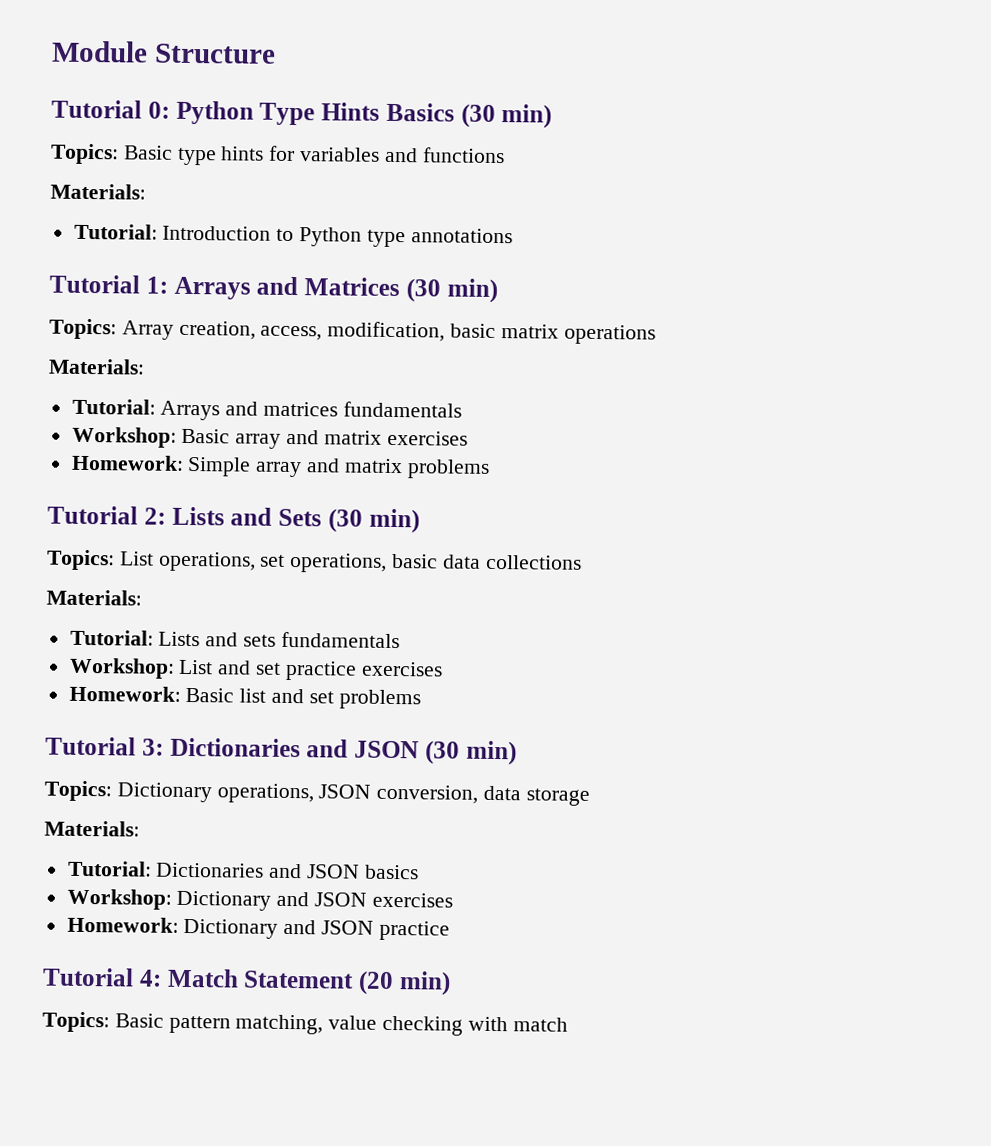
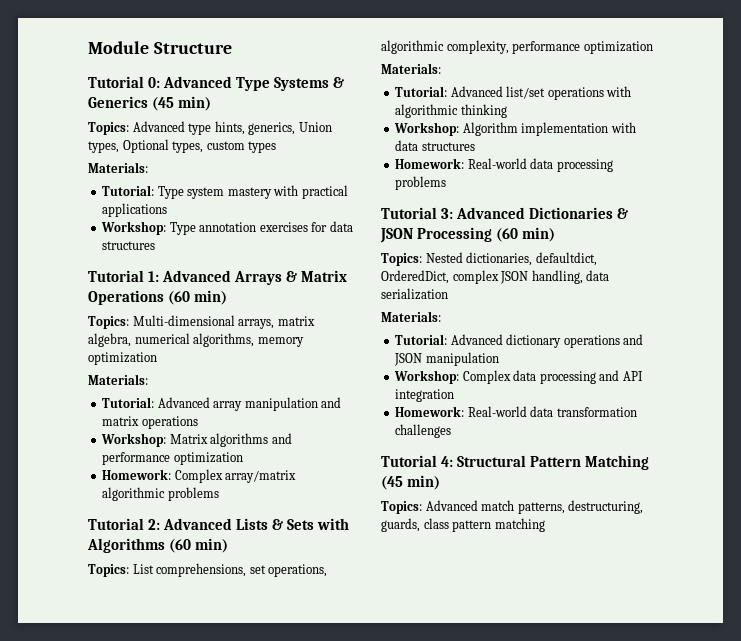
[175,100,553,129] [50,143,505,166] [50,183,146,200] [73,223,513,248] [49,274,498,304] [49,318,656,345] [48,358,145,375] [71,398,462,421] [71,426,468,449] [70,454,490,479] [47,505,363,533] Python Type Hints Basics (30 min) // Topics: Basic type hints for variables and functions // Materials: // Tutorial: Introduction to Python type annotations // Tutorial 1: Arrays and Matrices (30 min) // Topics: Array creation, access, modification, basic matrix operations // Materials: // Tutorial: Arrays and matrices fundamentals // Workshop: Basic array and matrix exercises // Homework: Simple array and matrix problems // Tutorial 2: Lists and Sets (30 -> [163,76,345,91] [88,96,212,111] [88,121,332,135] [88,139,277,153] [88,162,148,173] [102,185,348,199] [102,203,168,217] [101,221,353,235] [102,241,156,250] [88,270,348,285] [88,290,228,305] [88,315,315,329] [88,333,304,347] [88,352,157,365] [88,374,148,385] [102,397,342,411] [102,416,198,429] [101,433,292,447] [102,452,243,465] [102,469,297,483] [102,487,219,501] [88,518,350,530] [87,538,192,553] Advanced Type Systems & Generics (45 min) // Topics: Advanced type hints, generics, Union types, Optional types, custom types // Materials: // Tutorial: Type system mastery with practical applications // Workshop: Type annotation exercises for data structures // Tutorial 1: Advanced Arrays & Matrix Operations (60 min) // Topics: Multi-dimensional arrays, matrix algebra, numerical algorithms, memory optimization // Materials: // Tutorial: Advanced array manipulation and matrix operations // Workshop: Matrix algorithms and performance optimization // Homework: Complex array/matrix algorithmic problems // Tutorial 2: Advanced Lists & Sets with Algorithms (60
[158,551,256,572] operations, -> [156,563,247,577] comprehensions,
[392,553,582,570] [46,589,142,606] [69,629,400,649] [68,657,443,681] [68,685,421,710] [45,736,517,766] [44,780,590,806] [44,820,140,837] [67,860,419,880] [66,888,453,911] [66,916,450,941] [42,967,451,996] [42,1011,568,1036] basic data collections // Materials: // Tutorial: Lists and sets fundamentals // Workshop: List and set practice exercises // Homework: Basic list and set problems // Tutorial 3: Dictionaries and JSON (30 min) // Topics: Dictionary operations, JSON conversion, data storage // Materials: // Tutorial: Dictionaries and JSON basics // Workshop: Dictionary and JSON exercises // Homework: Dictionary and JSON practice // Tutorial 4: Match Statement (20 min) // Topics: Basic pattern matching, value checking with match -> [381,40,653,54] [381,63,441,74] [395,86,632,100] [395,104,507,118] [394,122,636,136] [395,140,475,151] [395,158,613,172] [395,176,447,190] [381,207,629,219] [380,227,556,243] [381,252,597,266] [381,270,610,284] [381,288,448,300] [381,311,441,322] [395,334,644,348] [394,352,499,366] [394,370,643,384] [395,389,455,402] [395,406,637,417] [395,424,452,438] [381,455,650,470] [381,475,441,490] [381,500,644,514] [381,518,545,532] algorithmic complexity, performance optimization // Materials: // Tutorial: Advanced list/set operations with algorithmic thinking // Workshop: Algorithm implementation with data structures // Homework: Real-world data processing problems // Tutorial 3: Advanced Dictionaries & JSON Processing (60 min) // Topics: Nested dictionaries, defaultdict, OrderedDict, complex JSON handling, data serialization // Materials: // Tutorial: Advanced dictionary operations and JSON manipulation // Workshop: Complex data processing and API integration // Homework: Real-world data transformation challenges // Tutorial 4: Structural Pattern Matching (45 min) // Topics: Advanced match patterns, destructuring, guards, class pattern matching

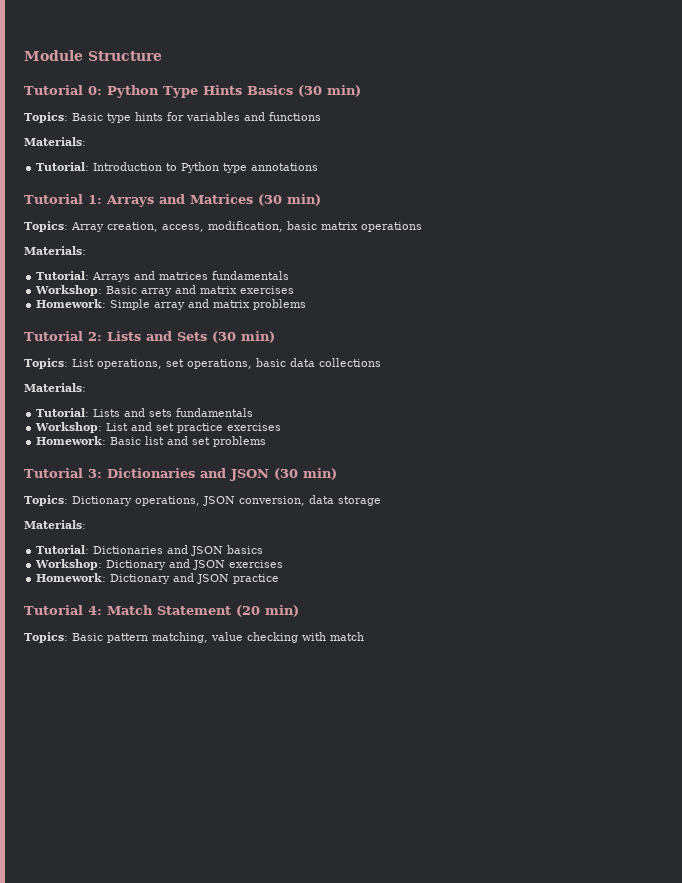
[163,76,345,91] [88,96,212,111] [88,121,332,135] [88,139,277,153] [88,162,148,173] [102,185,348,199] [102,203,168,217] [101,221,353,235] [102,241,156,250] [88,270,348,285] [88,290,228,305] [88,315,315,329] [88,333,304,347] [88,352,157,365] [88,374,148,385] [102,397,342,411] [102,416,198,429] [101,433,292,447] [102,452,243,465] [102,469,297,483] [102,487,219,501] [88,518,350,530] [87,538,192,553] Advanced Type Systems & Generics (45 min) // Topics: Advanced type hints, generics, Union types, Optional types, custom types // Materials: // Tutorial: Type system mastery with practical applications // Workshop: Type annotation exercises for data structures // Tutorial 1: Advanced Arrays & Matrix Operations (60 min) // Topics: Multi-dimensional arrays, matrix algebra, numerical algorithms, memory optimization // Materials: // Tutorial: Advanced array manipulation and matrix operations // Workshop: Matrix algorithms and performance optimization // Homework: Complex array/matrix algorithmic problems // Tutorial 2: Advanced Lists & Sets with Algorithms (60 -> [106,85,361,98] [24,112,321,123] [24,137,86,146] [36,162,319,173] [24,194,321,207] [24,221,422,232] [24,246,86,255] [36,271,290,282] [35,285,295,296] [36,299,307,310] [24,331,236,343] Python Type Hints Basics (30 min) // Topics: Basic type hints for variables and functions // Materials: // Tutorial: Introduction to Python type annotations // Tutorial 1: Arrays and Matrices (30 min) // Topics: Array creation, access, modification, basic matrix operations // Materials: // Tutorial: Arrays and matrices fundamentals // Workshop: Basic array and matrix exercises // Homework: Simple array and matrix problems // Tutorial 2: Lists and Sets (30
[156,563,247,577] comprehensions, -> [96,359,162,369] operations,
[381,40,653,54] [381,63,441,74] [395,86,632,100] [395,104,507,118] [394,122,636,136] [395,140,475,151] [395,158,613,172] [395,176,447,190] [381,207,629,219] [380,227,556,243] [381,252,597,266] [381,270,610,284] [381,288,448,300] [381,311,441,322] [395,334,644,348] [394,352,499,366] [394,370,643,384] [395,389,455,402] [395,406,637,417] [395,424,452,438] [381,455,650,470] [381,475,441,490] [381,500,644,514] [381,518,545,532] algorithmic complexity, performance optimization // Materials: // Tutorial: Advanced list/set operations with algorithmic thinking // Workshop: Algorithm implementation with data structures // Homework: Real-world data processing problems // Tutorial 3: Advanced Dictionaries & JSON Processing (60 min) // Topics: Nested dictionaries, defaultdict, OrderedDict, complex JSON handling, data serialization // Materials: // Tutorial: Advanced dictionary operations and JSON manipulation // Workshop: Complex data processing and API integration // Homework: Real-world data transformation challenges // Tutorial 4: Structural Pattern Matching (45 min) // Topics: Advanced match patterns, destructuring, guards, class pattern matching -> [255,358,381,367] [24,383,86,392] [36,408,254,417] [35,422,282,433] [36,436,267,447] [24,468,337,481] [24,495,381,506] [24,520,86,529] [36,545,264,556] [35,559,284,570] [36,573,280,584] [24,605,299,617] [24,632,364,643] basic data collections // Materials: // Tutorial: Lists and sets fundamentals // Workshop: List and set practice exercises // Homework: Basic list and set problems // Tutorial 3: Dictionaries and JSON (30 min) // Topics: Dictionary operations, JSON conversion, data storage // Materials: // Tutorial: Dictionaries and JSON basics // Workshop: Dictionary and JSON exercises // Homework: Dictionary and JSON practice // Tutorial 4: Match Statement (20 min) // Topics: Basic pattern matching, value checking with match

